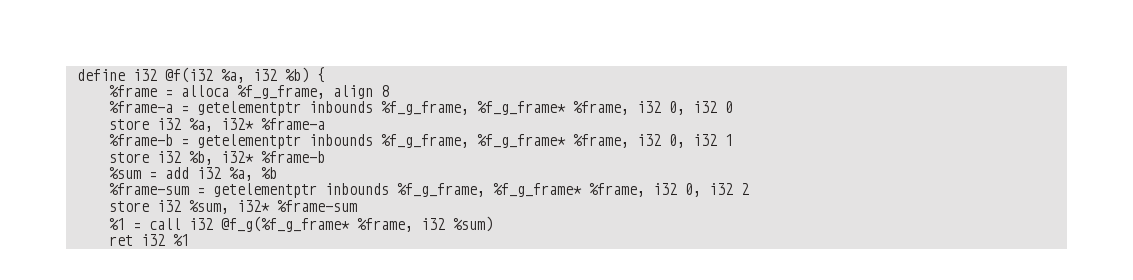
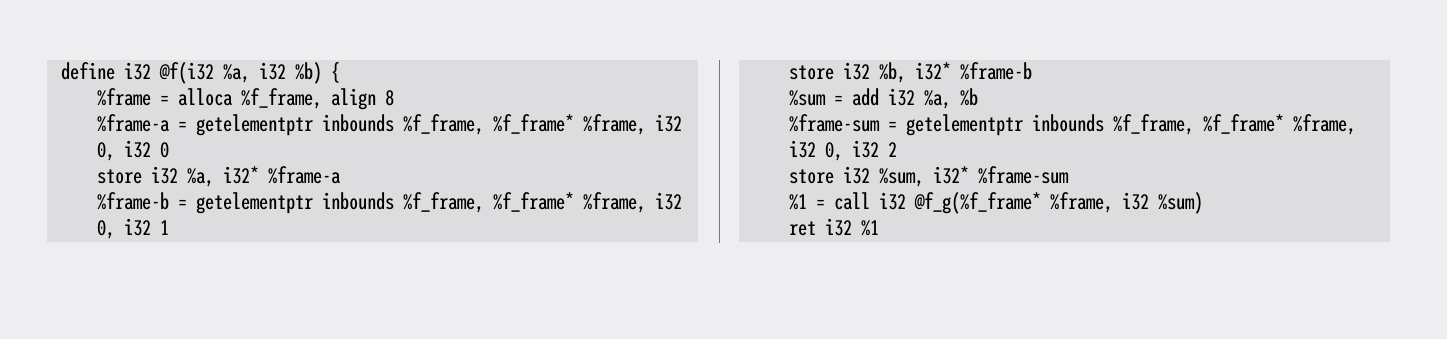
[236,85,325,99] %f_g_frame, -> [240,88,322,109] %f_frame,
[380,101,566,115] %f_g_frame, %f_g_frame* -> [402,114,574,135] %f_frame, %f_frame*
[380,134,566,148] %f_g_frame, %f_g_frame* -> [402,192,574,213] %f_frame, %f_frame*
[396,183,582,197] %f_g_frame, %f_g_frame* -> [1112,114,1284,135] %f_frame, %f_frame*
[220,216,350,232] @f_g(%f_g_frame* -> [913,192,1041,214] @f_g(%f_frame*

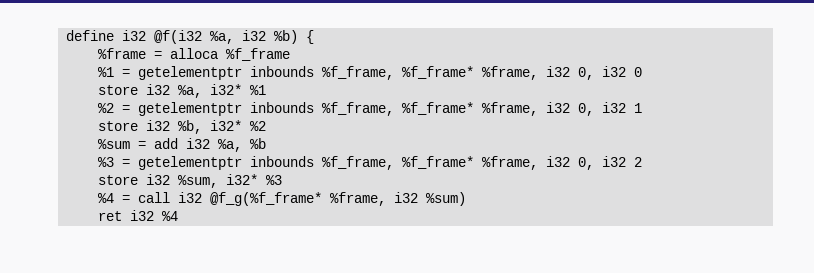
[240,88,394,110] [96,114,170,132] %f_frame, align 8 // %frame-a -> [225,48,290,61] [97,67,114,77] %f_frame // %1
[267,166,341,184] [96,192,169,210] %frame-a // %frame-b -> [249,85,266,95] [97,103,114,113] %1 // %2
[959,62,1032,80] %frame-b -> [249,121,266,131] %2
[788,114,880,132] %frame-sum -> [97,157,114,167] %3
[977,166,1069,184] [788,194,807,210] %frame-sum // %1 -> [265,175,282,185] [97,193,114,203] %3 // %4
[860,220,879,236] %1 -> [161,211,178,221] %4

